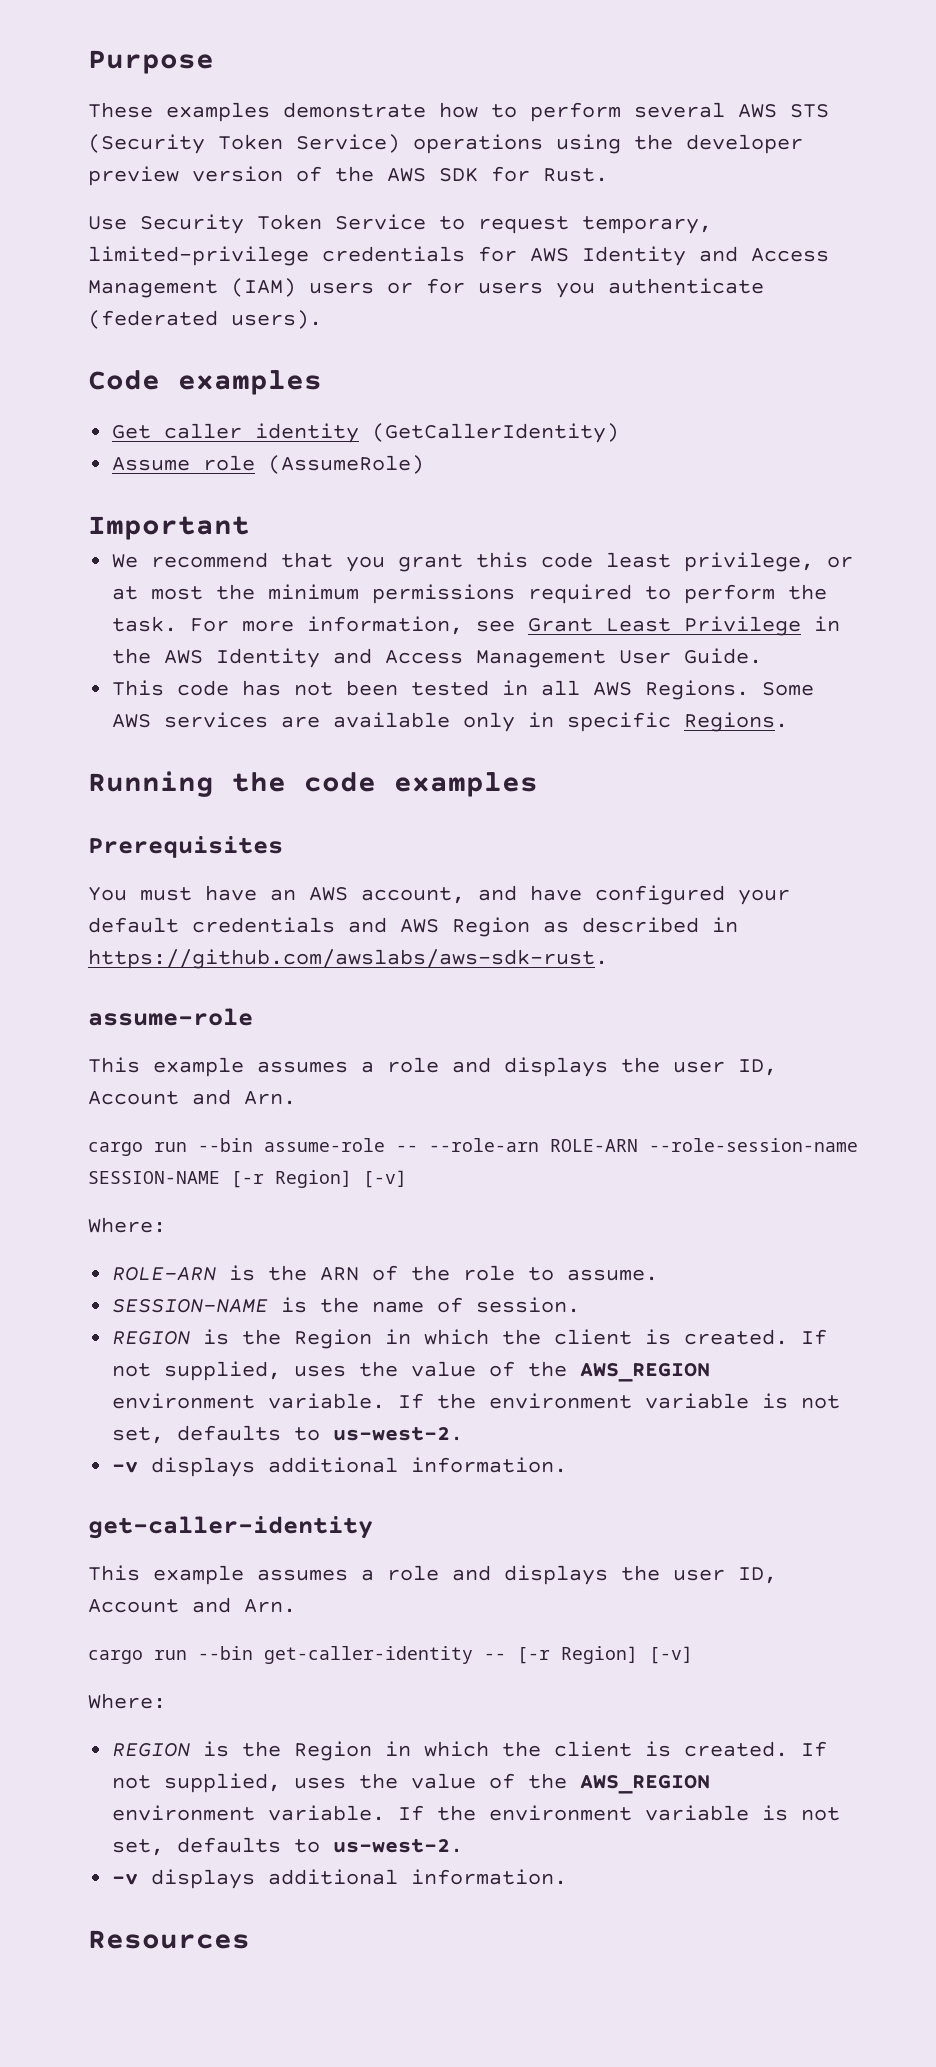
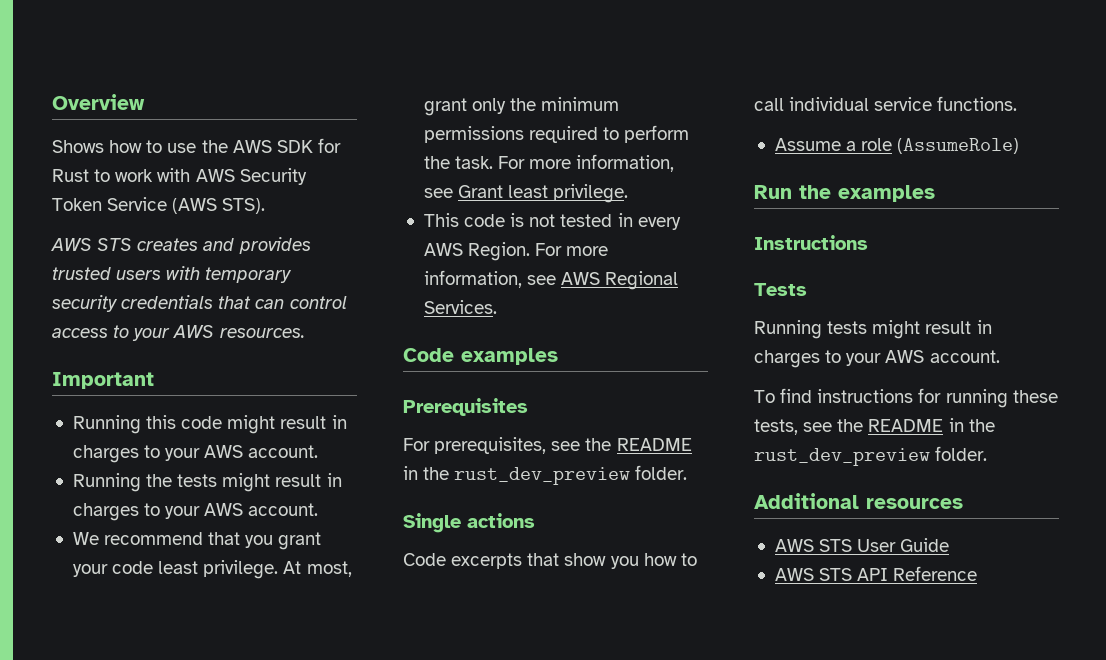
[88,50,214,74] [88,102,829,122] [88,134,803,154] [88,166,608,186] [88,214,712,234] [88,246,829,266] [88,278,764,298] [88,310,322,329] [88,370,322,395] [112,423,620,443] [112,455,425,474] [88,516,250,540] Purpose // These examples demonstrate how to perform several AWS STS (Security Token Service) operations using the developer preview version of the AWS SDK for Rust. // Use Security Token Service to request temporary, limited-privilege credentials for AWS Identity and Access Management (IAM) users or for users you authenticate (federated users). // Code examples // Get caller identity (GetCallerIdentity) // Assume role (AssumeRole) // Important -> [52,94,145,110] [52,138,341,153] [52,168,307,185] [52,197,266,214] [51,237,311,254] [52,266,293,283] [52,295,347,312] [52,325,305,341] [52,372,154,389] [72,415,347,434] [72,445,319,463] [72,473,342,492] [72,503,319,521] Overview // Shows how to use the AWS SDK for Rust to work with AWS Security Token Service (AWS STS). // AWS STS creates and provides trusted users with temporary security credentials that can control access to your AWS resources. // Important // Running this code might result in charges to your AWS account. // Running the tests might result in charges to your AWS account.
[476,552,529,568] this -> [72,564,108,577] your
[684,552,854,572] [112,586,204,600] privilege, or at most -> [203,560,352,579] [423,98,507,116] privilege. At most, grant only
[606,616,841,636] [112,648,763,668] [112,680,815,700] [112,712,789,732] [88,771,538,797] [88,836,283,858] [88,885,790,905] [88,917,738,937] [88,949,608,969] [88,1008,253,1026] [88,1057,777,1077] [88,1089,296,1105] [88,1138,858,1156] [88,1170,407,1188] [88,1217,166,1233] [112,1265,659,1281] [112,1297,581,1313] [112,1329,828,1349] [112,1361,711,1382] [112,1393,841,1409] [112,1425,464,1444] [112,1457,568,1477] [88,1516,373,1539] [88,1565,777,1585] [88,1597,296,1613] [88,1646,693,1664] [88,1693,166,1709] [112,1741,828,1761] [112,1773,711,1794] [112,1805,841,1821] [112,1837,464,1856] [112,1869,568,1889] [88,1930,250,1949] Least Privilege in the AWS Identity and Access Management User Guide. // This code has not been tested in all AWS Regions. Some AWS services are available only in specific Regions. // Running the code examples // Prerequisites // You must have an AWS account, and have configured your default credentials and AWS Region as described in https://github.com/awslabs/aws-sdk-rust. // assume-role // This example assumes a role and displays the user ID, Account and Arn. // cargo run --bin assume-role -- --role-arn ROLE-ARN --role-session-name SESSION-NAME [-r Region] [-v] // Where: // ROLE-ARN is the ARN of the role to assume. // SESSION-NAME is the name of session. // REGION is the Region in which the client is created. If not supplied, uses the value of the AWS_REGION environment variable. If the environment variable is not set, defaults to us-west-2. // -v displays additional information. // get-caller-identity // This example assumes a role and displays the user ID, Account and Arn. // cargo run --bin get-caller-identity -- [-r Region] [-v] // Where: // REGION is the Region in which the client is created. If not supplied, uses the value of the AWS_REGION environment variable. If the environment variable is not set, defaults to us-west-2. // -v displays additional information. // Resources -> [508,184,629,203] [423,213,681,230] [423,242,609,261] [423,270,679,290] [423,300,497,314] [403,348,558,365] [403,398,528,416] [403,437,692,454] [403,465,688,485] [403,513,535,533] [403,553,697,569] [754,96,1018,111] [774,138,1020,154] [754,185,935,202] [754,235,868,250] [754,283,807,296] [754,320,992,339] [754,350,1000,368] [754,388,1058,408] [754,418,995,435] [754,446,988,466] [754,493,963,509] [774,538,950,552] [774,566,978,581] least privilege. // This code is not tested in every AWS Region. For more information, see AWS Regional Services. // Code examples // Prerequisites // For prerequisites, see the README in the rust_dev_preview folder. // Single actions // Code excerpts that show you how to call individual service functions. // Assume a role (AssumeRole) // Run the examples // Instructions // Tests // Running tests might result in charges to your AWS account. // To find instructions for running these tests, see the README in the rust_dev_preview folder. // Additional resources // AWS STS User Guide // AWS STS API Reference

